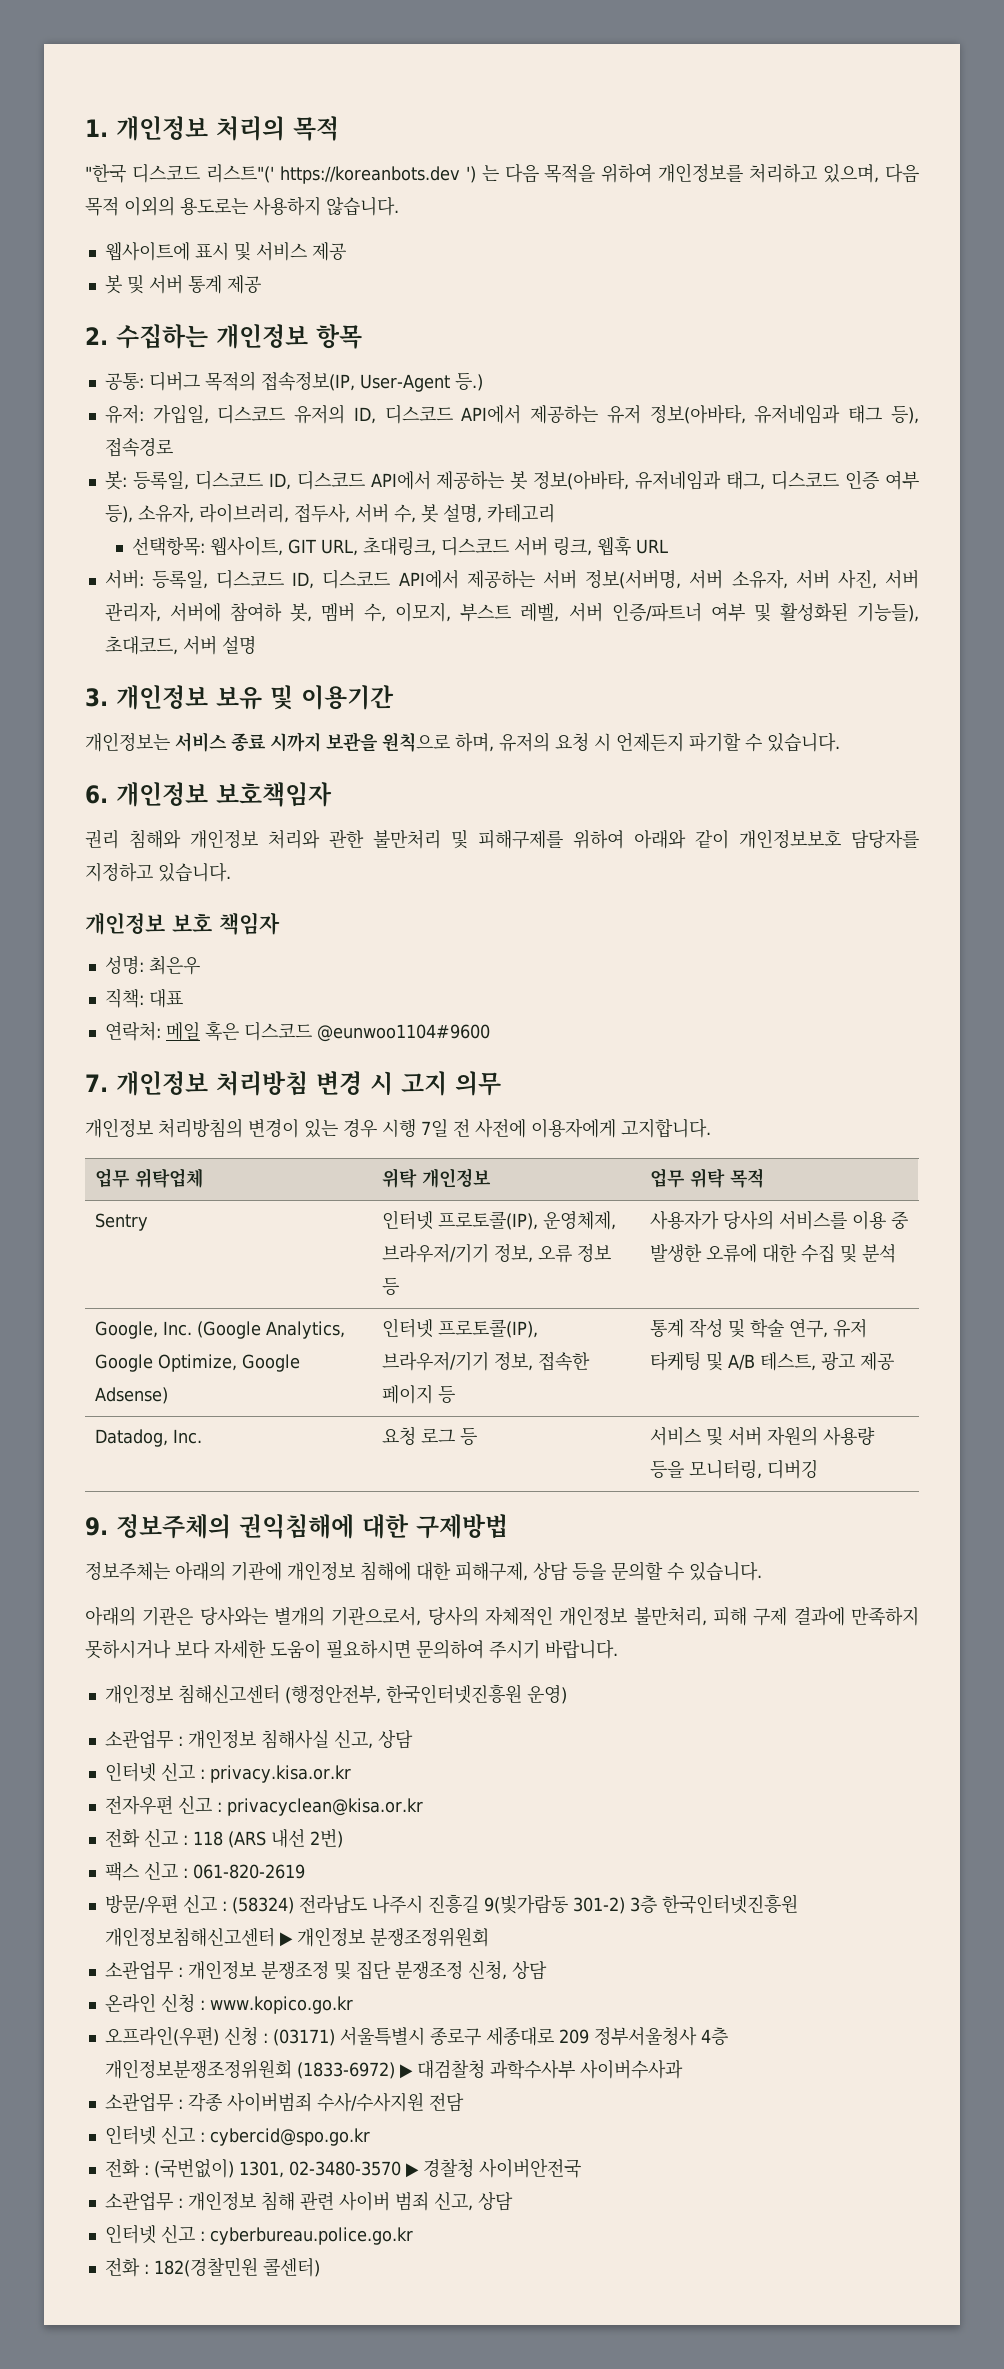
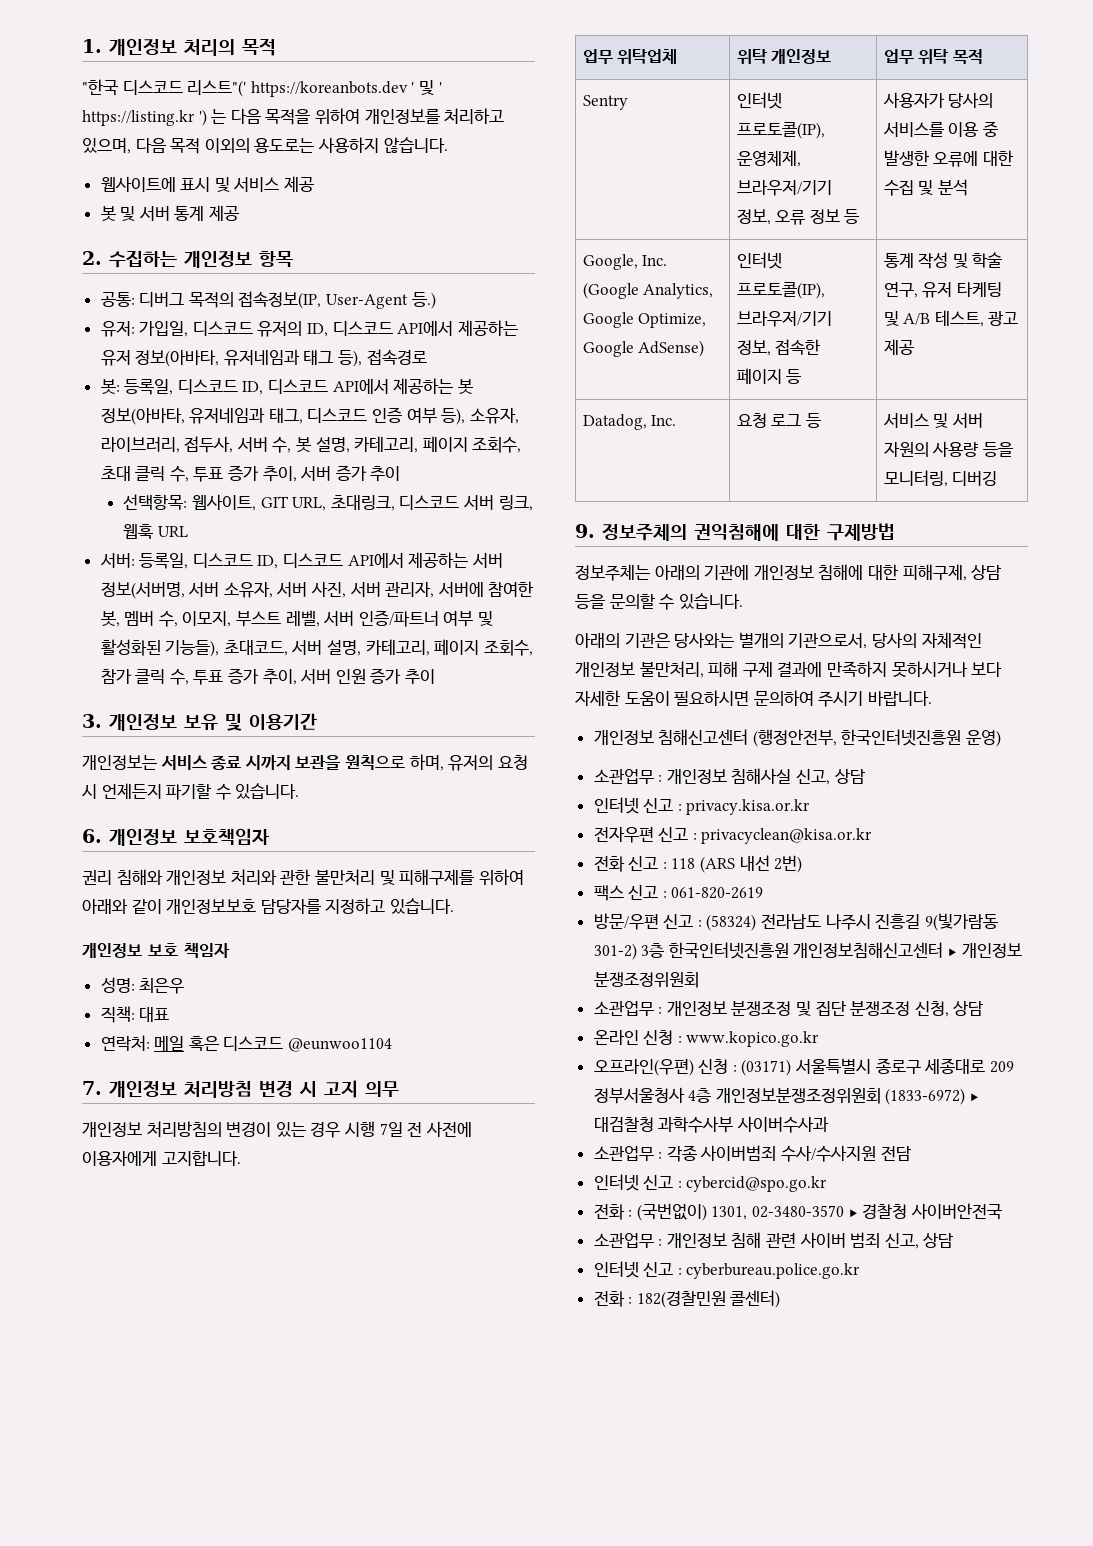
(460, 175) none -> [411,80,442,95] [82,110,195,126] ' 및 ' https://listing.kr
[486,504,555,523] 카테고리 -> [354,436,522,453] [100,465,401,482] 카테고리, 페이지 조회수, 초대 클릭 수, 투표 증가 추이, 서버 증가 추이
[229,602,282,622] 참여하 -> [488,581,534,597] 참여한
[221,635,256,654] 설명 -> [327,639,533,656] [100,668,436,685] 설명, 카테고리, 페이지 조회수, 참가 클릭 수, 투표 증가 추이, 서버 인원 증가 추이
[316,1024,490,1042] @eunwoo1104#9600 -> [288,1038,393,1052] @eunwoo1104
[95,1387,169,1404] Adsense) -> [638,340,705,357] AdSense)

